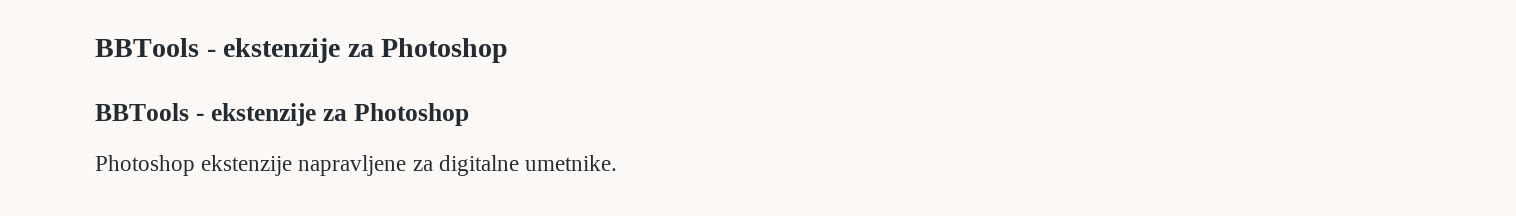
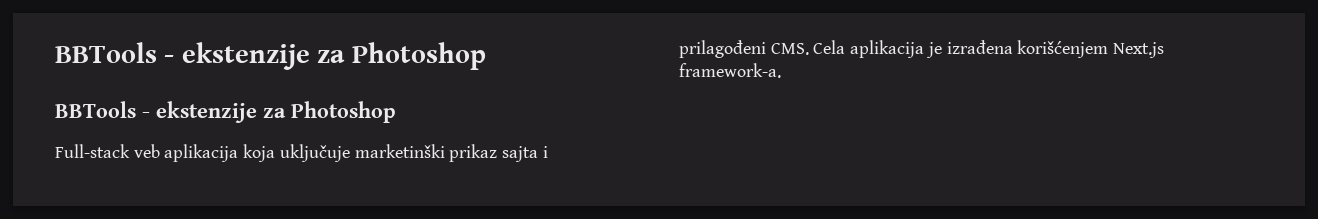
[95,155,618,176] Photoshop ekstenzije napravljene za digitalne umetnike. -> [55,144,548,162] [679,40,1165,58] [679,63,781,78] Full-stack veb aplikacija koja uključuje marketinški prikaz sajta i prilagođeni CMS. Cela aplikacija je izrađena korišćenjem Next.js framework-a.

